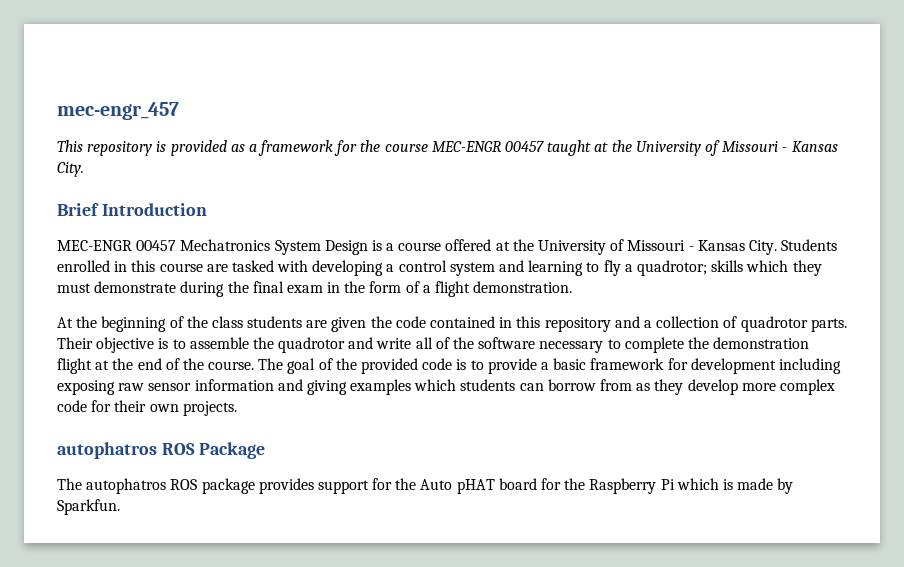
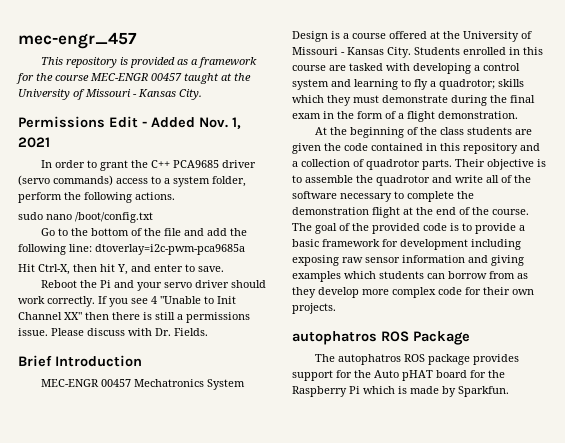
(84, 169) none -> [18,116,241,129] [18,137,50,148] [40,160,256,171] [18,175,246,187] [18,192,175,203] [18,212,153,223] [40,228,247,236] [18,244,245,255] [18,264,224,275] [40,280,266,291] [18,296,236,307] [18,312,250,323] [18,328,208,336] // Permissions Edit - Added Nov. 1, 2021 // In order to grant the C++ PCA9685 driver (servo commands) access to a system folder, perform the following actions. // sudo nano /boot/config.txt // Go to the bottom of the file and add the following line: dtoverlay=i2c-pwm-pca9685a // Hit Ctrl-X, then hit Y, and enter to save. // Reboot the Pi and your servo driver should work correctly. If you see 4 "Unable to Init Channel XX" then there is still a permissions issue. Please discuss with Dr. Fields.

